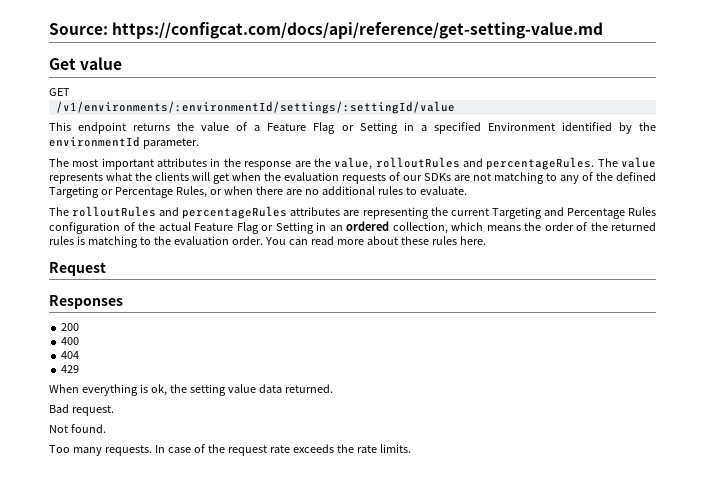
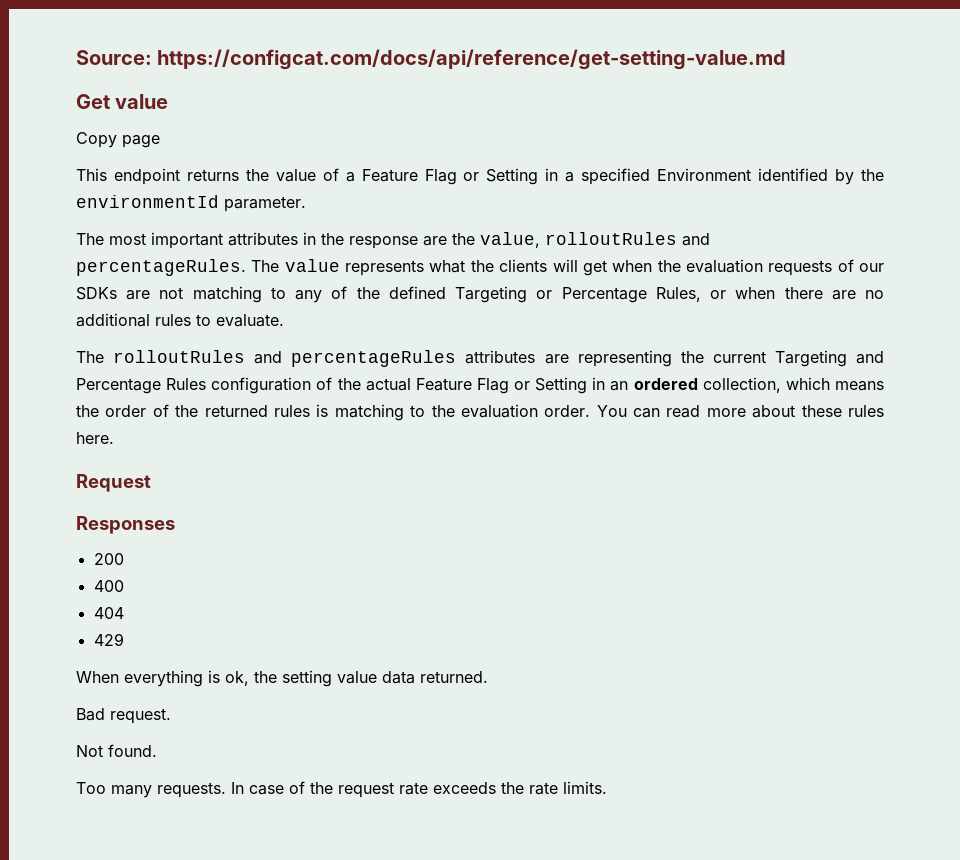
[49,88,70,96] [55,101,455,114] GET // /v1/environments/:environmentId/settings/:settingId/value -> [76,132,160,148] Copy page

